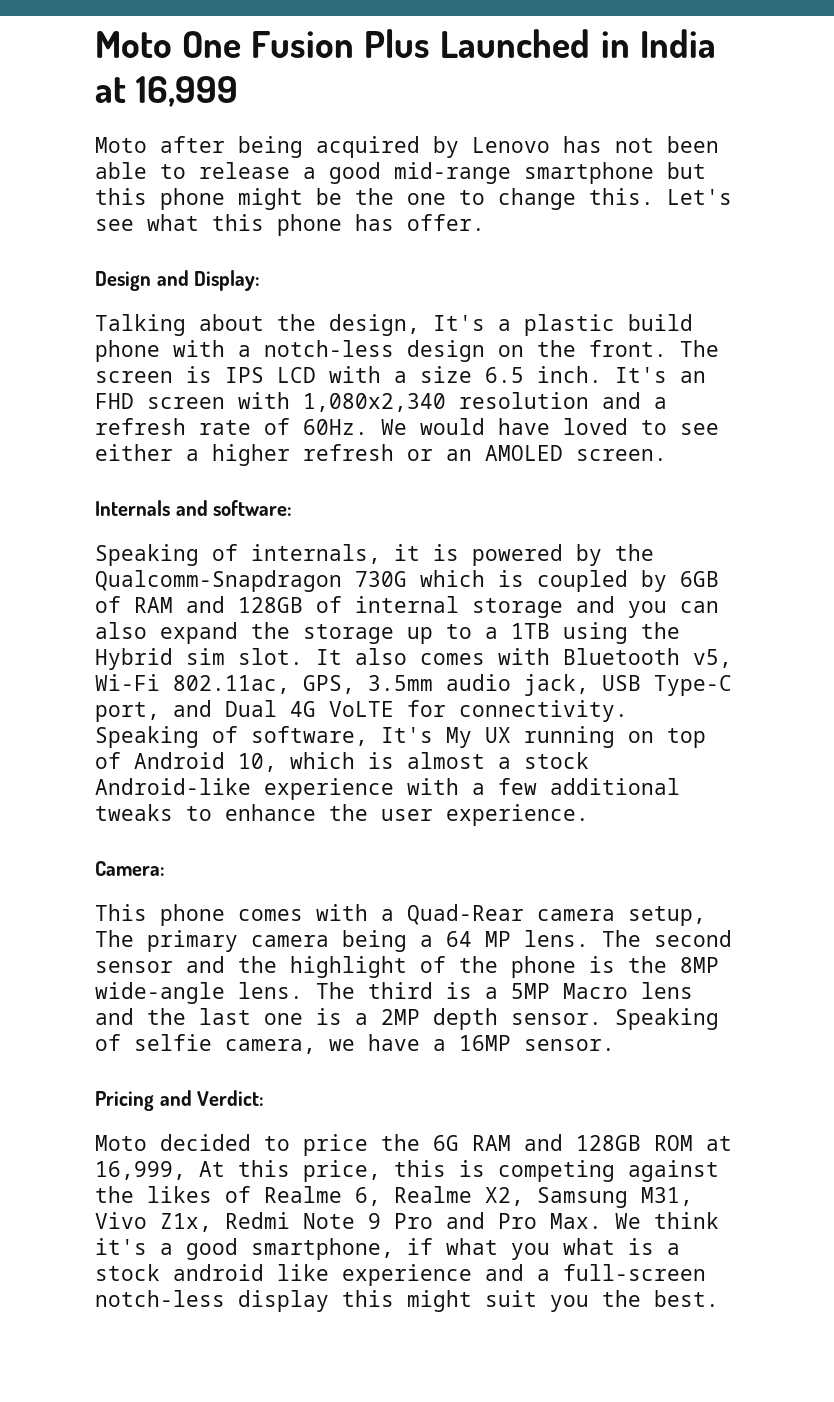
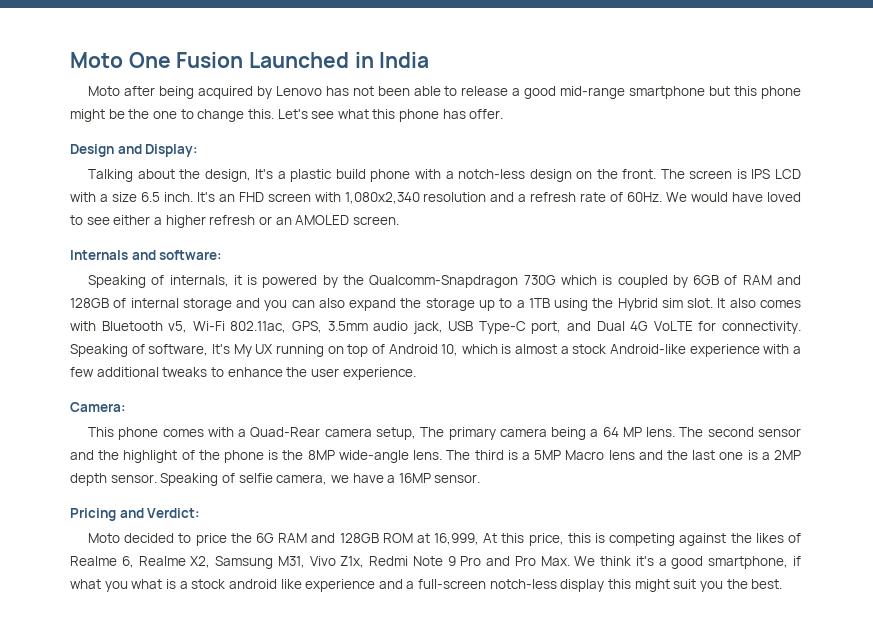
[364,29,431,58] Plus -> (244, 60) none
[95,76,239,107] at 16,999 -> (430, 60) none

